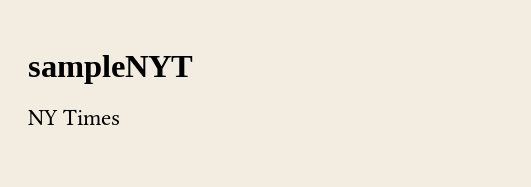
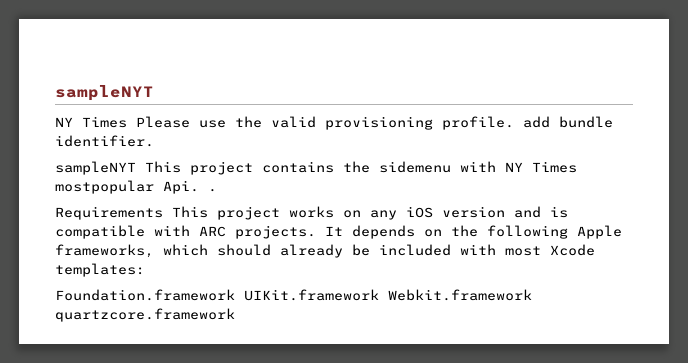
(121, 117) none -> [136,116,613,130] [55,135,154,147] [55,161,577,175] [55,180,217,194] [55,206,568,220] [55,225,622,239] [55,244,595,258] [55,263,145,277] [55,289,532,301] [55,308,235,322] Please use the valid provisioning profile. add bundle identifier. // sampleNYT This project contains the sidemenu with NY Times mostpopular Api. . // Requirements This project works on any iOS version and is compatible with ARC projects. It depends on the following Apple frameworks, which should already be included with most Xcode templates: // Foundation.framework UIKit.framework Webkit.framework quartzcore.framework

